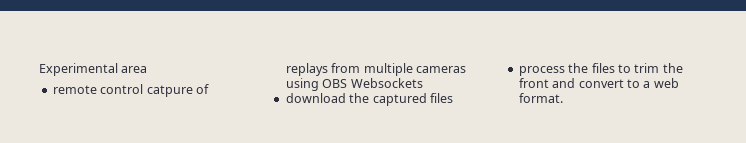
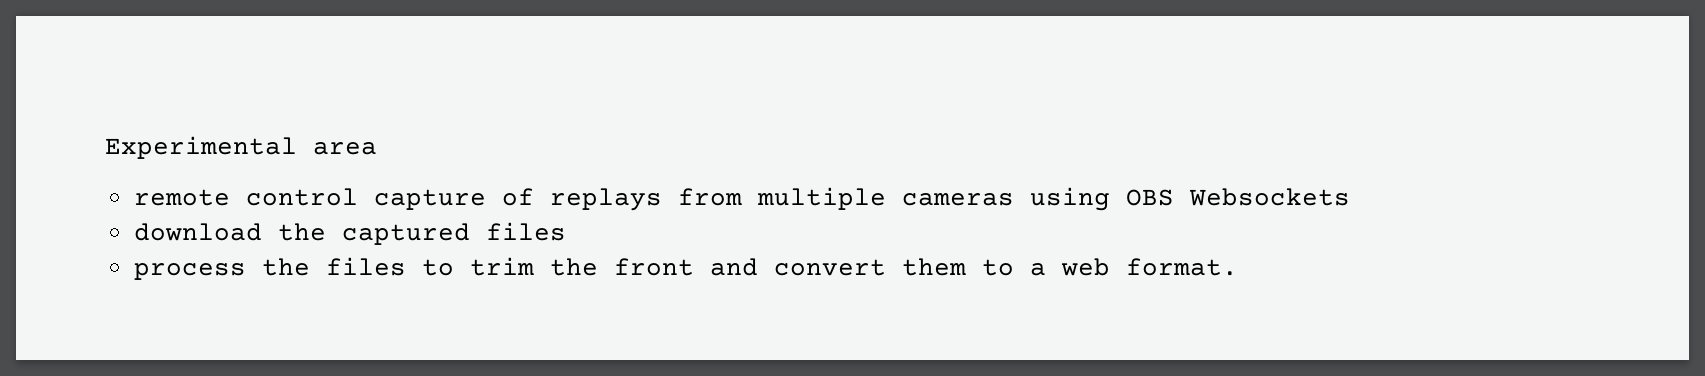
[146,85,193,97] catpure -> [373,189,486,210] capture
(624, 83) none -> [901,258,966,276] them

